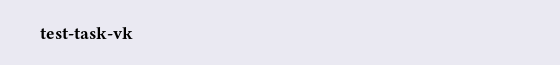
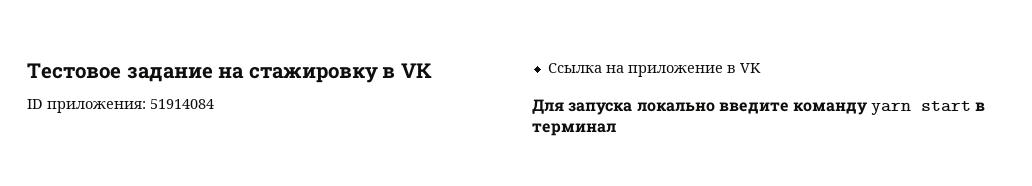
[40,27,133,39] test-task-vk -> [27,63,432,83] [27,99,214,113] [547,63,761,77] [532,99,985,115] [532,123,616,136] Тестовое задание на стажировку в VK // ID приложения: 51914084 // Ссылка на приложение в VK // Для запуска локально введите команду yarn start в терминал

